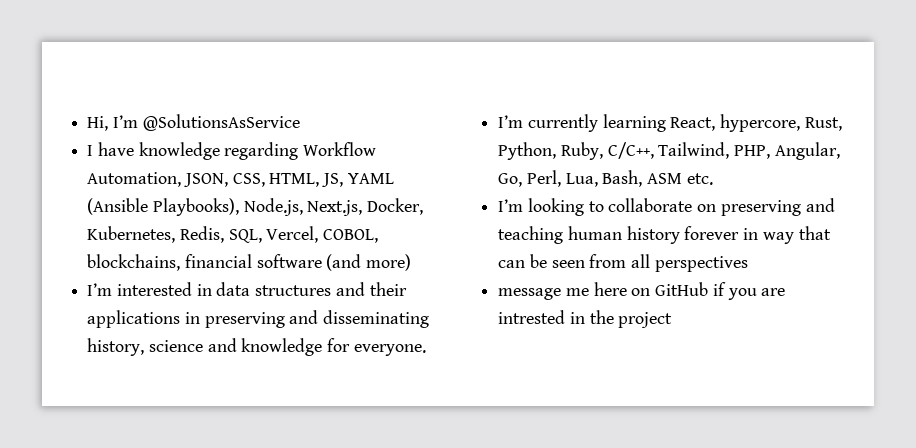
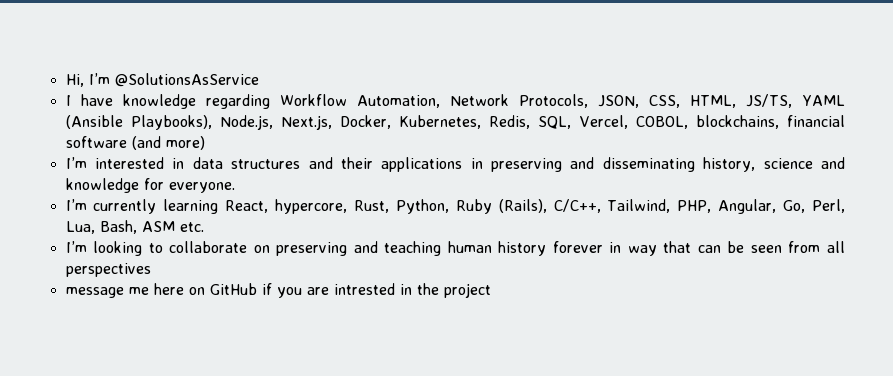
(182, 179) none -> [449,94,588,108] Network Protocols,
[322,173,344,187] JS, -> [745,94,792,108] JS/TS,
[560,142,603,160] Ruby, -> [455,199,547,214] Ruby (Rails),

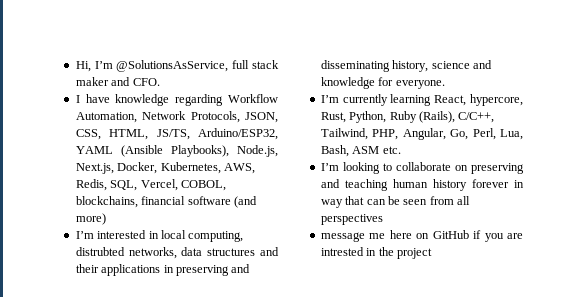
[114,73,259,87] @SolutionsAsService -> [116,60,279,72] [75,77,160,86] @SolutionsAsService, full stack maker and CFO.
(792, 101) none -> [198,128,278,140] Arduino/ESP32,
(482, 122) none -> [223,163,255,174] AWS,
(185, 163) none -> [160,230,244,242] [75,247,177,259] local computing, distrubted networks,

